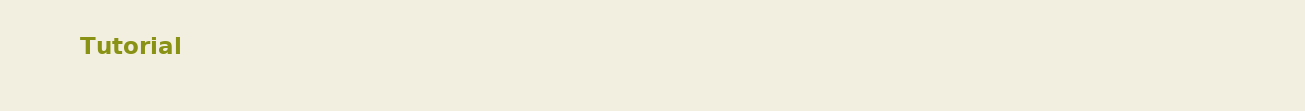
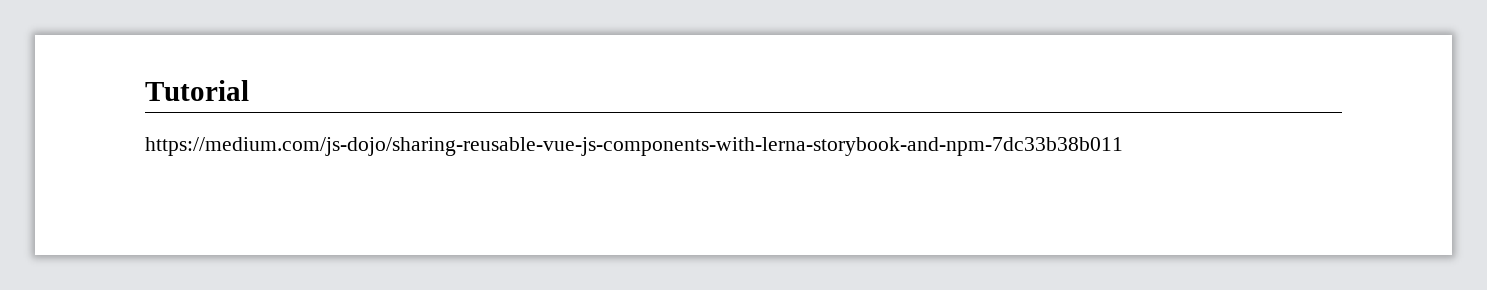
(182, 45) none -> [145,137,1123,156] // https://medium.com/js-dojo/sharing-reusable-vue-js-components-with-lerna-storybook-and-npm-7dc33b38b011

